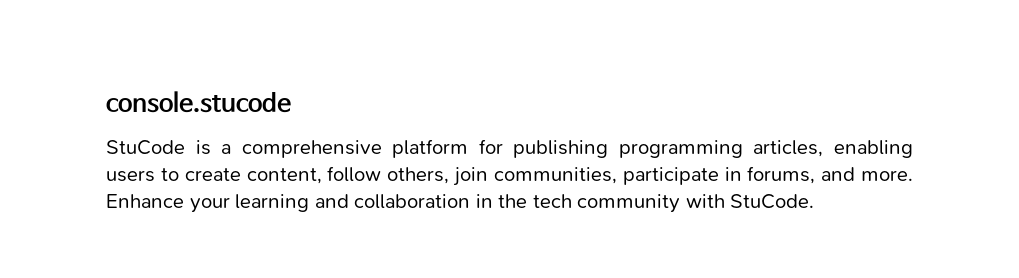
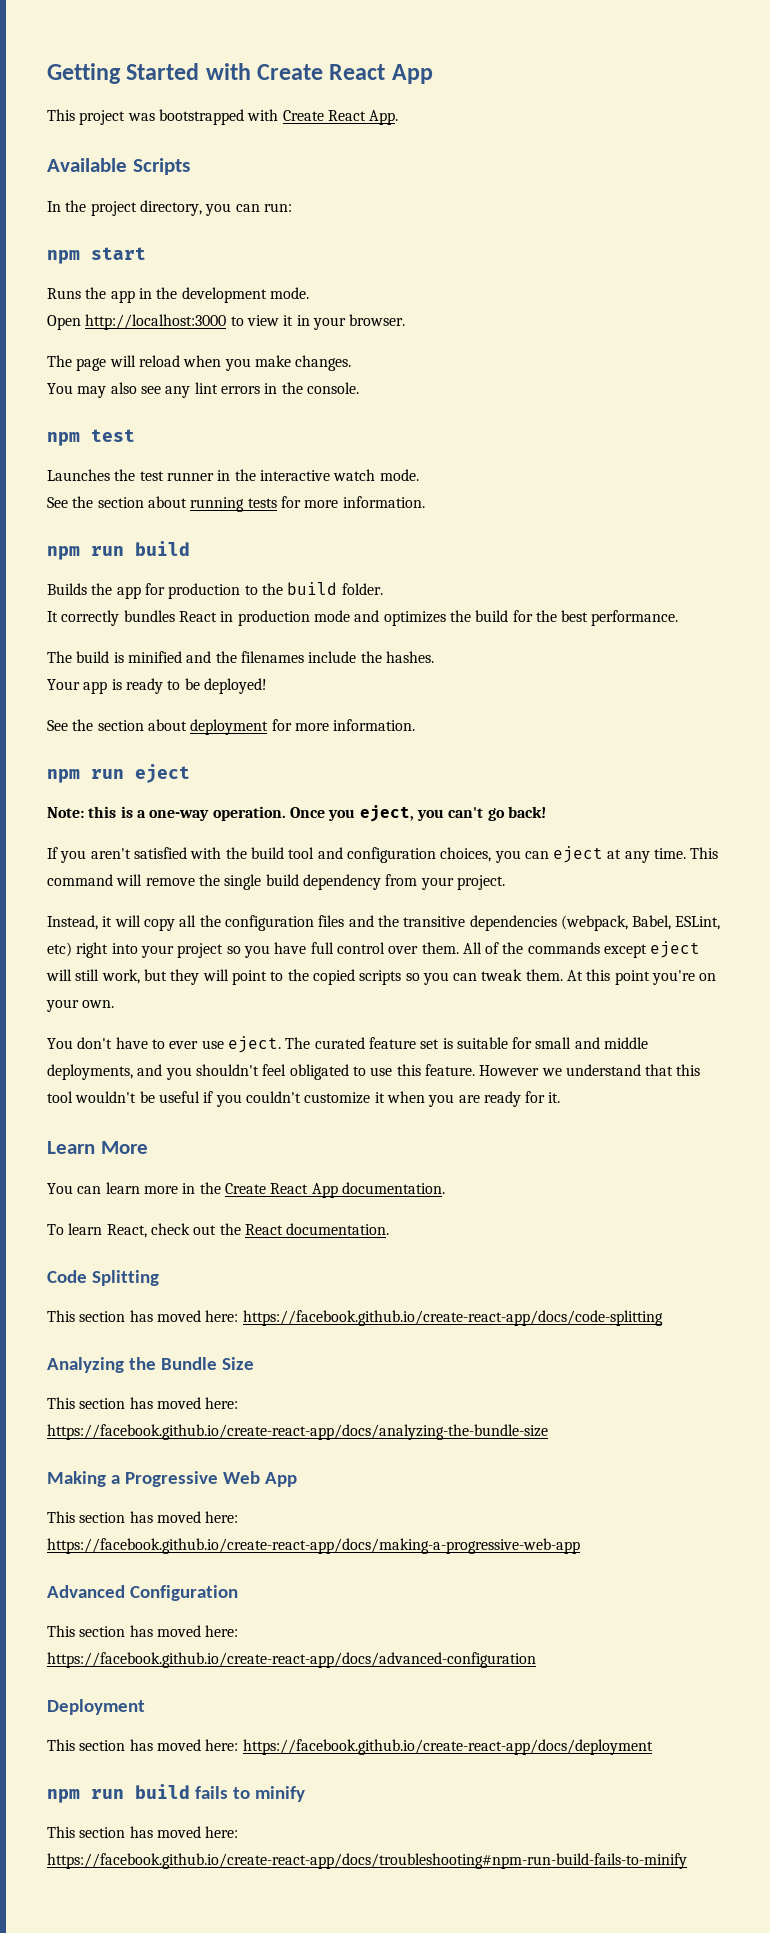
[106,91,291,113] [106,139,913,158] [106,166,914,186] [106,194,815,213] console.stucode // StuCode is a comprehensive platform for publishing programming articles, enabling users to create content, follow others, join communities, participate in forums, and more. Enhance your learning and collaboration in the tech community with StuCode. -> [47,63,433,84] [47,109,399,125] [47,158,190,175] [47,200,292,216] [47,247,146,264] [47,287,309,303] [47,314,406,330] [47,355,352,371] [47,382,359,398] [47,429,135,446] [47,469,419,481] [47,496,425,512] [47,541,190,560] [47,582,383,599] [47,610,679,626] [47,651,434,663] [47,678,267,694] [47,719,416,735] [47,764,190,783] [47,805,546,822] [47,846,719,863] [47,874,505,890] [47,915,721,931] [47,941,701,958] [46,969,717,985] [46,999,115,1012] [47,1036,649,1053] [47,1064,701,1080] [47,1091,561,1107] [47,1141,148,1154] [47,1182,445,1198] [47,1223,390,1238] [47,1270,159,1286] [47,1310,663,1326] [47,1357,254,1373] [47,1397,239,1409] [47,1424,548,1440] [47,1471,297,1487] [47,1511,239,1523] [47,1538,580,1554] [47,1585,238,1601] [47,1625,239,1637] [47,1652,536,1668] [47,1699,145,1715] [47,1739,653,1755] [47,1784,305,1803] [47,1826,239,1838] [47,1853,687,1869] Getting Started with Create React App // This project was bootstrapped with Create React App. // Available Scripts // In the project directory, you can run: // npm start // Runs the app in the development mode. // Open http://localhost:3000 to view it in your browser. // The page will reload when you make changes. // You may also see any lint errors in the console. // npm test // Launches the test runner in the interactive watch mode. // See the section about running tests for more information. // npm run build // Builds the app for production to the build folder. // It correctly bundles React in production mode and optimizes the build for the best performance. // The build is minified and the filenames include the hashes. // Your app is ready to be deployed! // See the section about deployment for more information. // npm run eject // Note: this is a one-way operation. Once you eject, you can't go back! // If you aren't satisfied with the build tool and configuration choices, you can eject at any time. This command will remove the single build dependency from your project. // Instead, it will copy all the configuration files and the transitive dependencies (webpack, Babel, ESLint, etc) right into your project so you have full control over them. All of the commands except eject will still work, but they will point to the copied scripts so you can tweak them. At this point you're on your own. // You don't have to ever use eject. The curated feature set is suitable for small and middle deployments, and you shouldn't feel obligated to use this feature. However we understand that this tool wouldn't be useful if you couldn't customize it when you are ready for it. // Learn More // You can learn more in the Create React App documentation. // To learn React, check out the React documentation. // Code Splitting // This section has moved here: https://facebook.github.io/create-react-app/docs/code-splitting // Analyzing the Bundle Size // This section has moved here: https://facebook.github.io/create-react-app/docs/analyzing-the-bundle-size // Making a Progressive Web App // This section has moved here: https://facebook.github.io/create-react-app/docs/making-a-progressive-web-app // Advanced Configuration // This section has moved here: https://facebook.github.io/create-react-app/docs/advanced-configuration // Deployment // This section has moved here: https://facebook.github.io/create-react-app/docs/deployment // npm run build fails to minify // This section has moved here: https://facebook.github.io/create-react-app/docs/troubleshooting#npm-run-build-fails-to-minify

